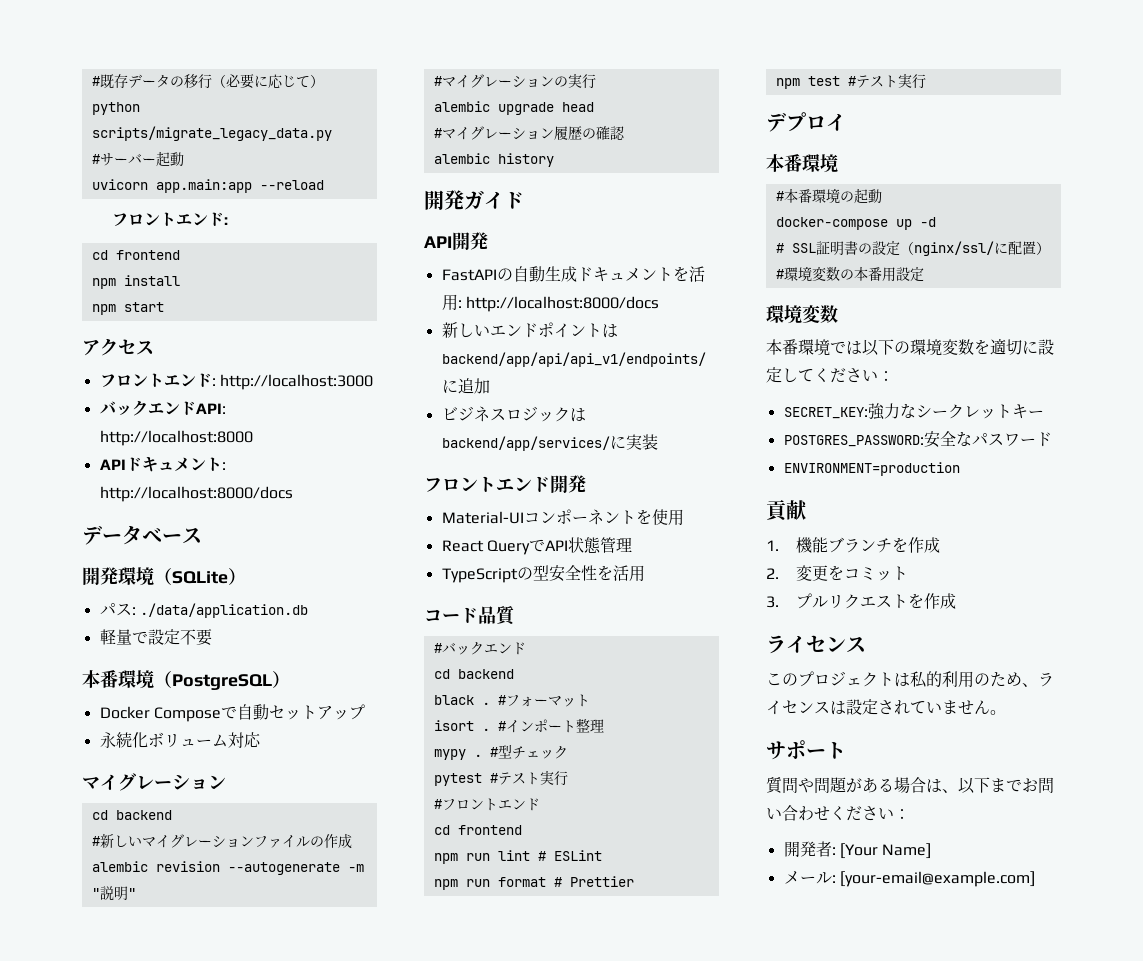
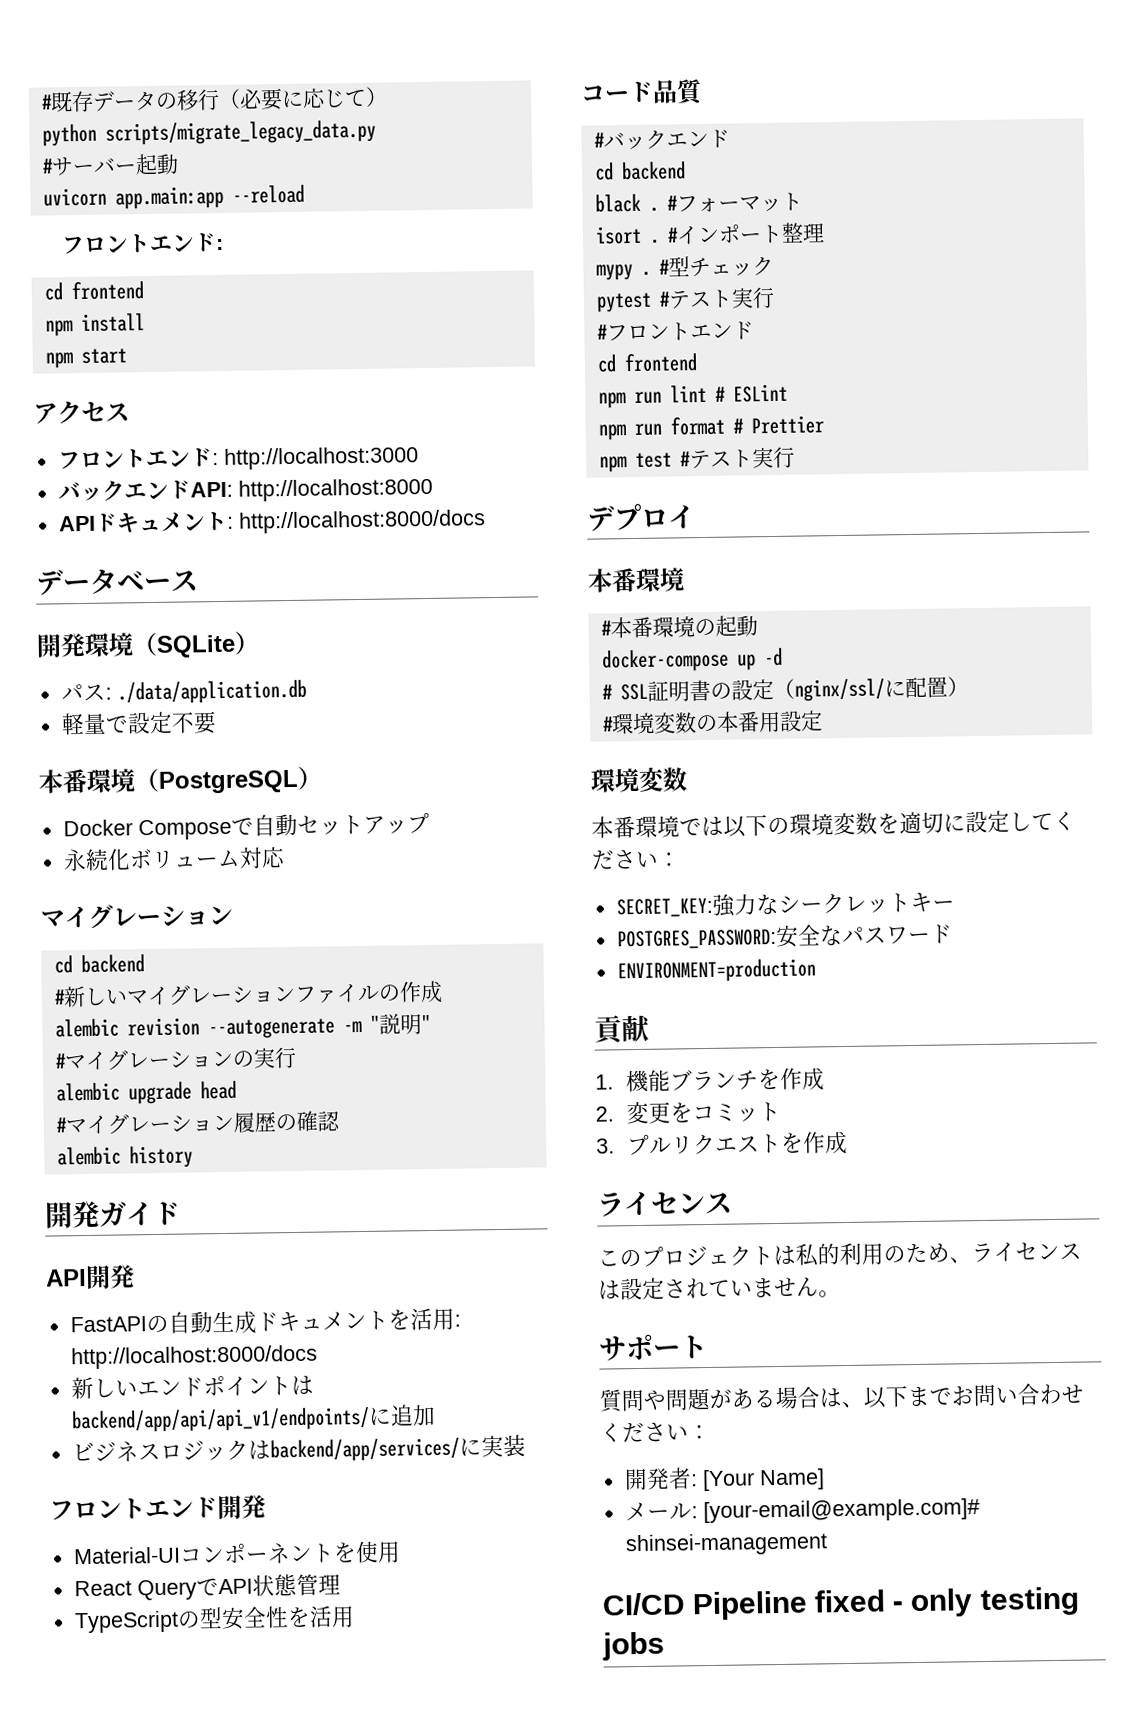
[839,871,1035,887] [your-email@example.com] -> [702,1498,980,1524] [624,1532,828,1557] [602,1586,1080,1621] [602,1631,665,1661] [your-email@example.com]# shinsei-management // CI/CD Pipeline fixed - only testing jobs

